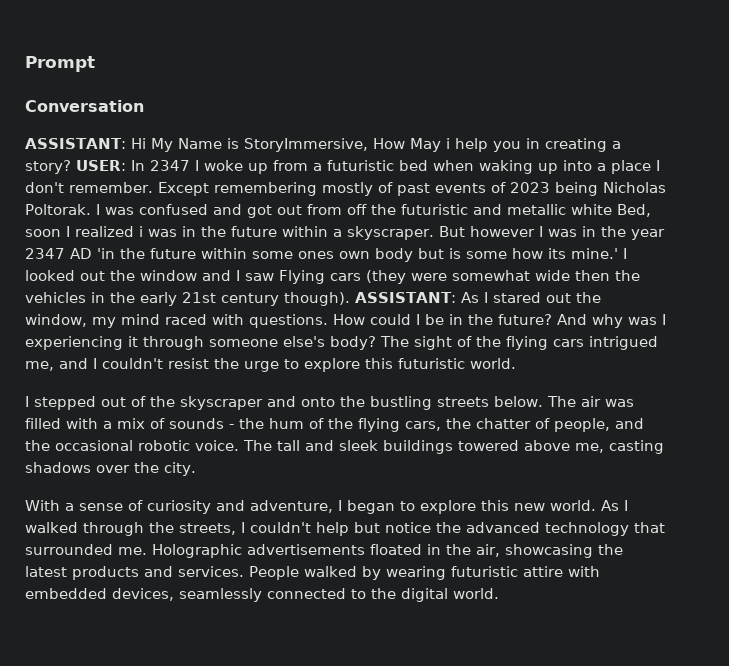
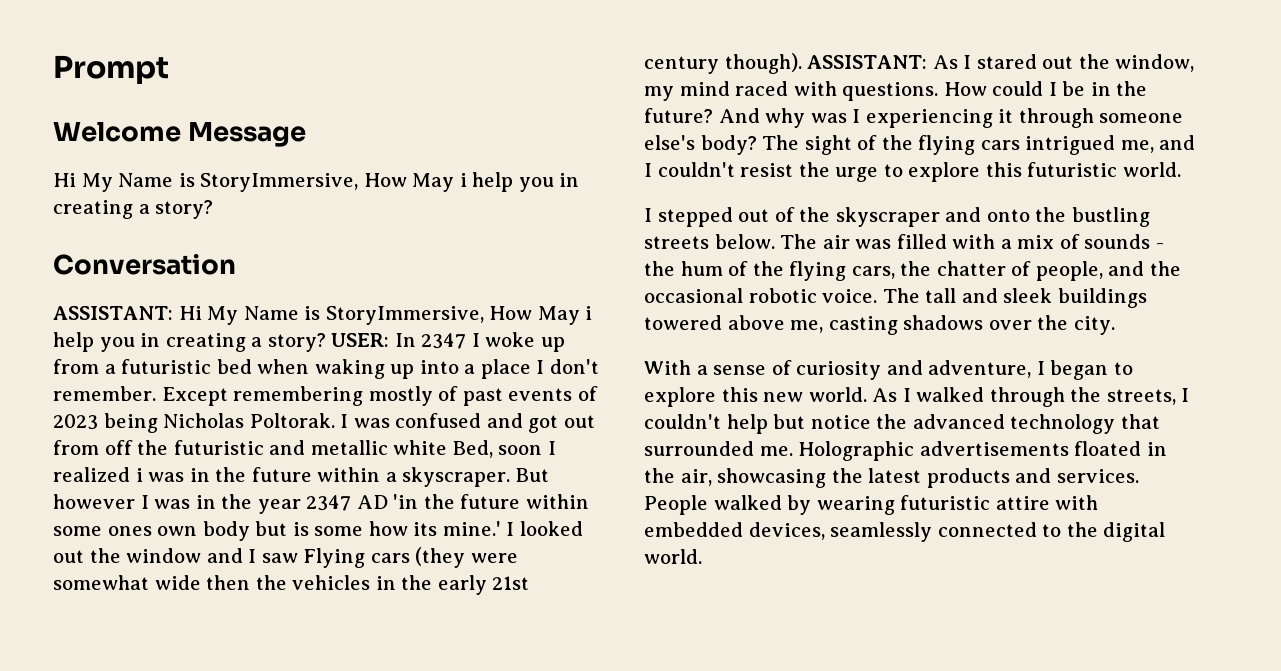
(95, 64) none -> [53,122,307,147] [53,172,580,192] [53,200,214,219] // Welcome Message // Hi My Name is StoryImmersive, How May i help you in creating a story?

